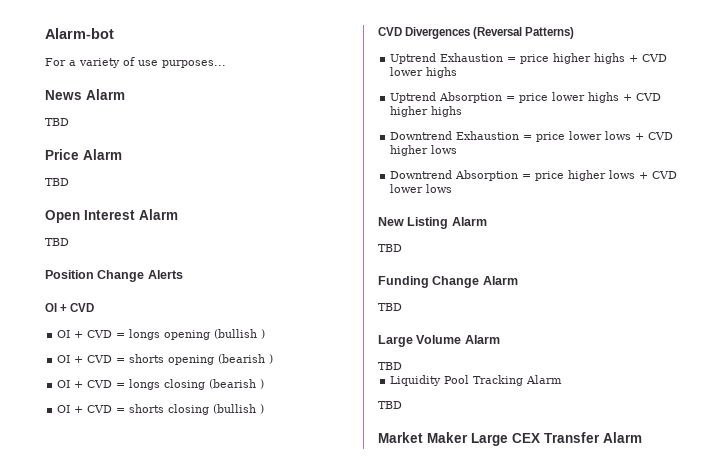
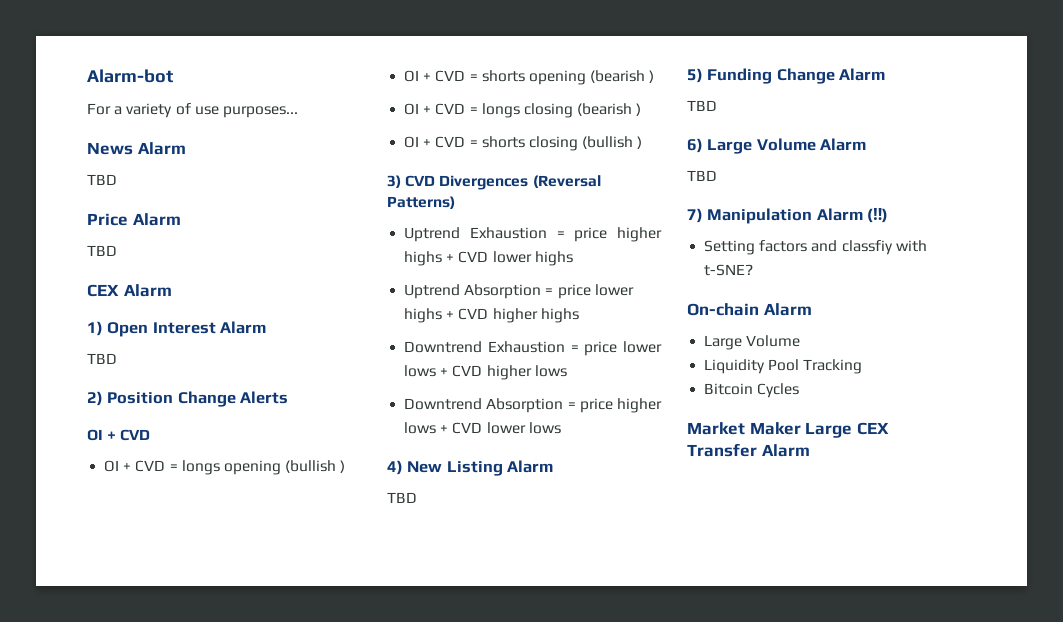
(69, 182) none -> [87,284,172,297] [87,321,103,336] CEX Alarm // 1)
(69, 242) none -> [87,391,103,406] 2)
(265, 409) none -> [387,175,401,188] 3)
(453, 188) none -> [387,460,403,475] 4)
(402, 248) none -> [687,68,703,83] 5)
(402, 307) none -> [687,138,703,153] 6)
(402, 366) none -> [687,208,889,224] [704,240,927,255] [704,264,754,276] [687,303,812,316] [704,335,801,350] // 7) Manipulation Alarm (‼) // Setting factors and classfiy with t-SNE? // On-chain Alarm // Large Volume
[526,375,563,384] [378,401,402,409] Alarm // TBD -> [704,383,800,398] // Bitcoin Cycles

